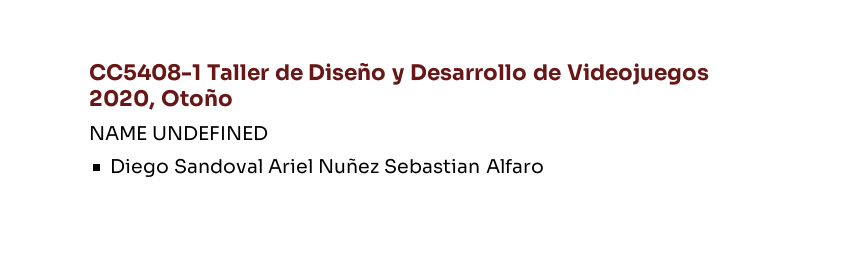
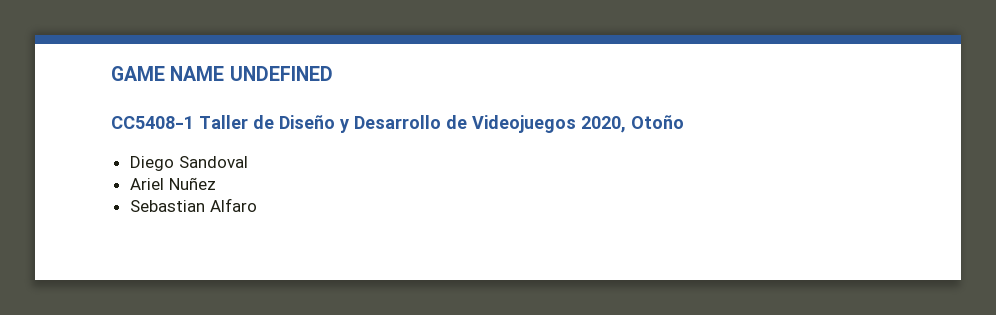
(89, 72) none -> [111,66,333,81] GAME NAME UNDEFINED //
[89,126,269,141] // NAME UNDEFINED -> (684, 122) none
(264, 166) none -> (248, 162) //
(380, 166) none -> (216, 183) //

